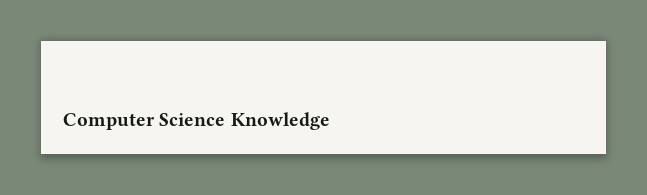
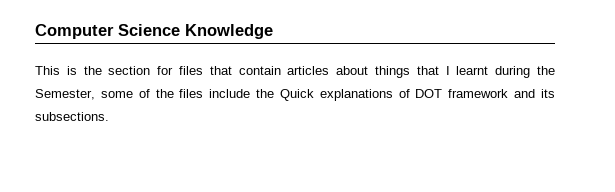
(330, 121) none -> [35,66,556,78] [35,89,556,101] [35,112,109,121] // This is the section for files that contain articles about things that I learnt during the Semester, some of the files include the Quick explanations of DOT framework and its subsections.

